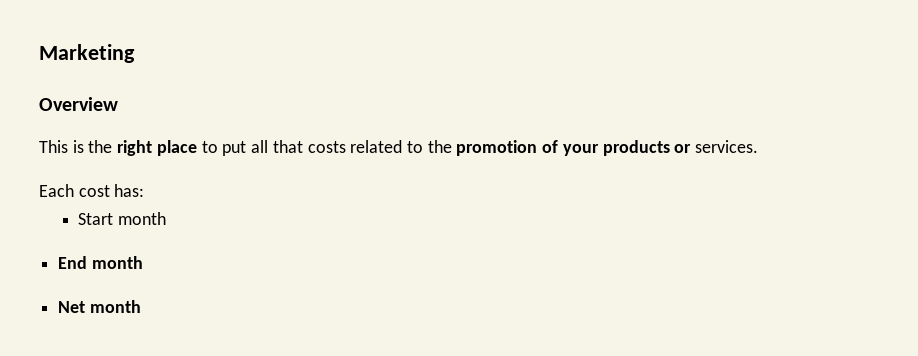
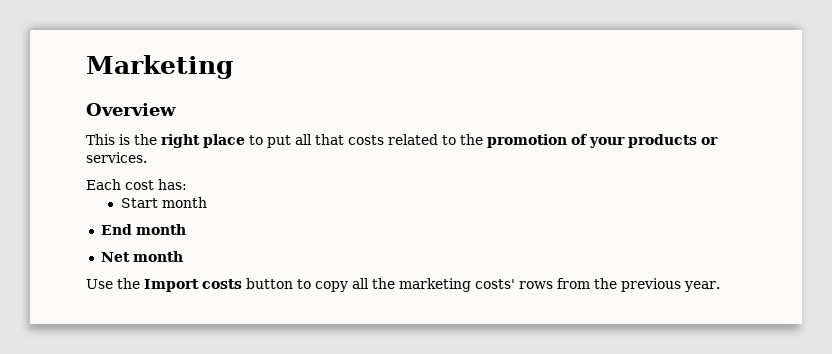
(141, 306) none -> [86,278,720,292] // Use the Import costs button to copy all the marketing costs' rows from the previous year.

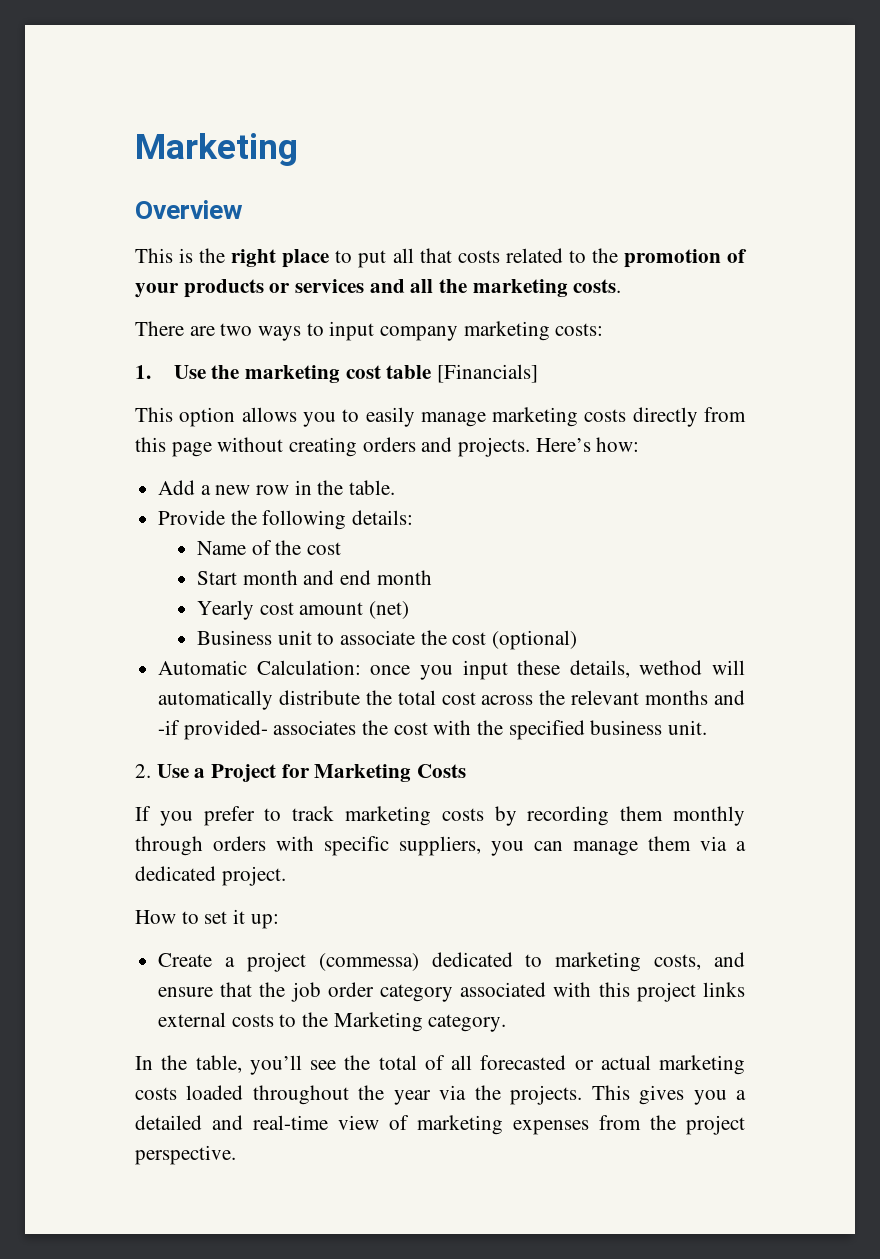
[86,152,147,163] [86,179,187,190] services. // Each cost has: -> [295,279,622,297] [135,321,604,341] [135,364,539,383] [135,407,746,427] [135,437,640,457] [158,480,396,495] [158,510,414,530] [196,540,341,555] services and all the marketing costs. // There are two ways to input company marketing costs: // 1. Use the marketing cost table [Financials] // This option allows you to easily manage marketing costs directly from this page without creating orders and projects. Here’s how: // Add a new row in the table. // Provide the following details: // Name of the cost
[100,224,186,235] [100,251,183,262] [86,278,720,292] // End month // Net month // Use the Import costs button to copy all the marketing costs' rows from the previous year. -> [303,570,432,585] [196,600,409,620] [196,630,577,650] [158,660,745,680] [158,690,745,710] [158,720,708,740] [135,764,467,782] [135,806,745,826] [135,836,746,856] [135,866,286,886] [135,909,279,929] [158,952,745,972] [158,982,745,1002] [158,1012,507,1032] [135,1055,745,1075] [135,1085,746,1105] [135,1115,745,1135] [135,1145,236,1165] and end month // Yearly cost amount (net) // Business unit to associate the cost (optional) // Automatic Calculation: once you input these details, wethod will automatically distribute the total cost across the relevant months and -if provided- associates the cost with the specified business unit. // 2. Use a Project for Marketing Costs // If you prefer to track marketing costs by recording them monthly through orders with specific suppliers, you can manage them via a dedicated project. // How to set it up: // Create a project (commessa) dedicated to marketing costs, and ensure that the job order category associated with this project links external costs to the Marketing category. // In the table, you’ll see the total of all forecasted or actual marketing costs loaded throughout the year via the projects. This gives you a detailed and real-time view of marketing expenses from the project perspective.

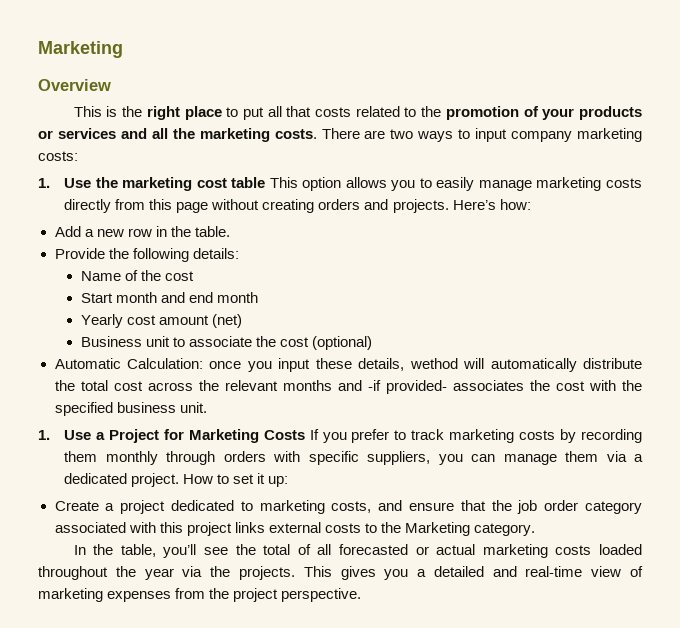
(622, 286) // -> (317, 134) none
[437,364,539,383] [Financials] // -> (266, 182) none
[135,764,151,778] 2. -> [38,430,50,440] 1.
(467, 771) // -> (305, 435) none
(286, 876) // -> (180, 480) none
[318,953,419,971] (commessa) -> (166, 507) none

